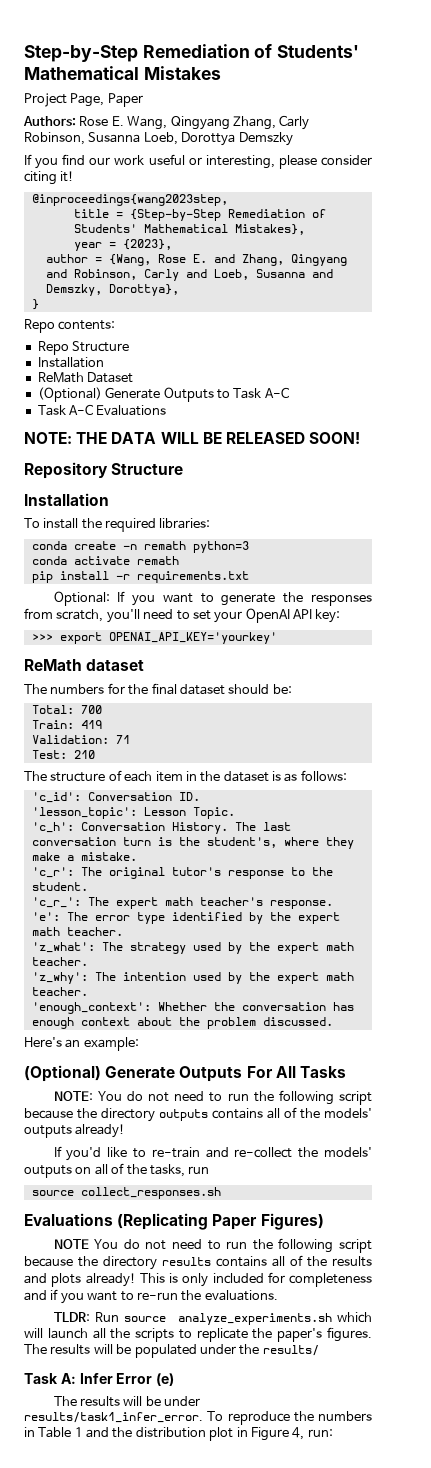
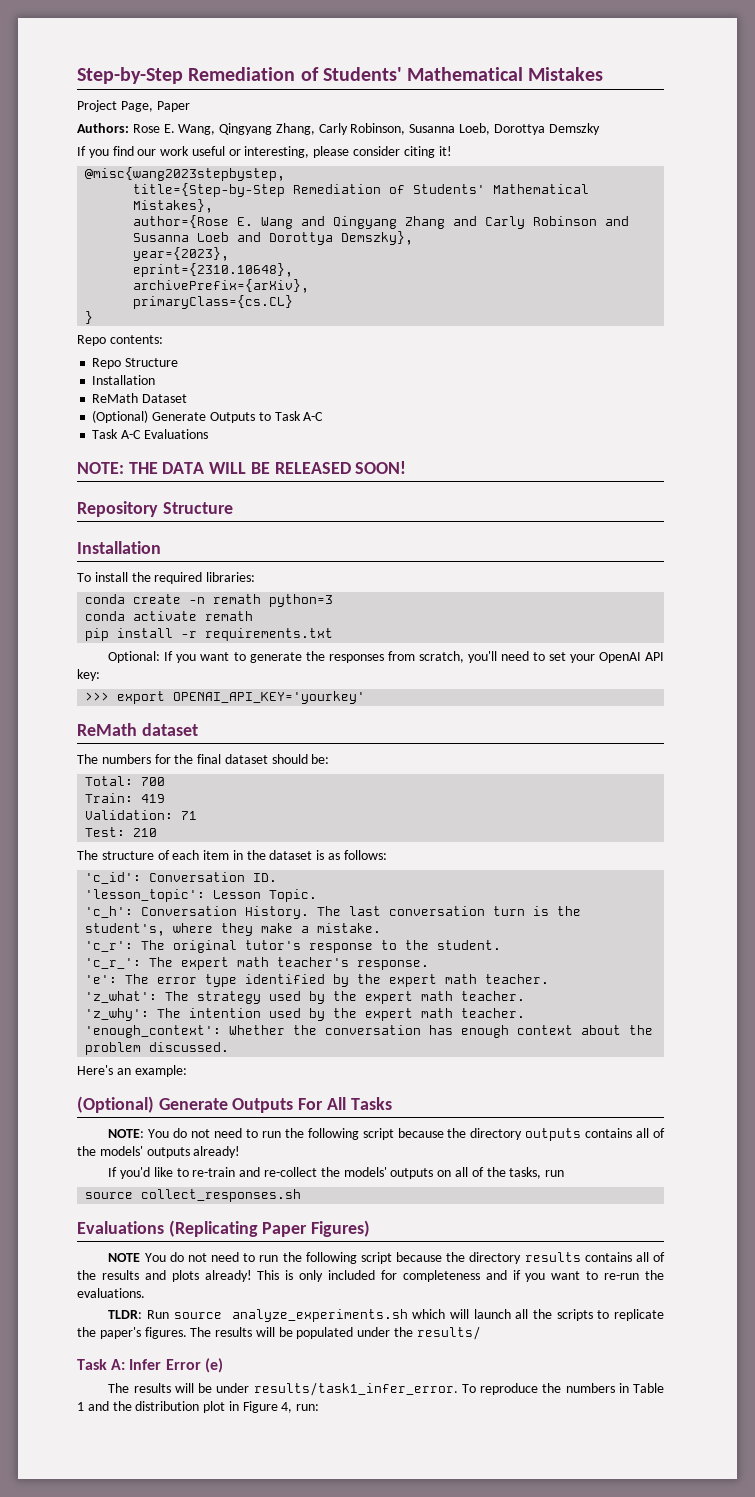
[31,194,228,206] [73,209,221,221] @inproceedings{wang2023step, // title = {Step-by-Step -> [85,167,286,181] [133,183,286,197] @misc{wang2023stepbystep, // title={Step-by-Step
[73,239,172,251] [45,254,347,266] [45,269,333,281] [45,284,179,296] year = {2023}, // author = {Wang, Rose E. and Zhang, Qingyang and Robinson, Carly and Loeb, Susanna and Demszky, Dorottya}, -> [133,215,630,229] [133,231,414,245] [133,247,230,261] [133,263,294,277] [133,279,310,293] [133,295,294,309] author={Rose E. Wang and Qingyang Zhang and Carly Robinson and Susanna Loeb and Dorottya Demszky}, // year={2023}, // eprint={2310.10648}, // archivePrefix={arXiv}, // primaryClass={cs.CL}

